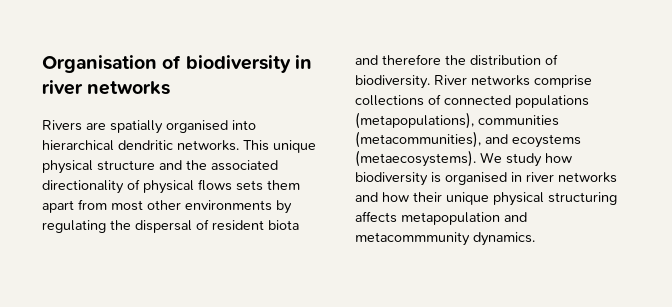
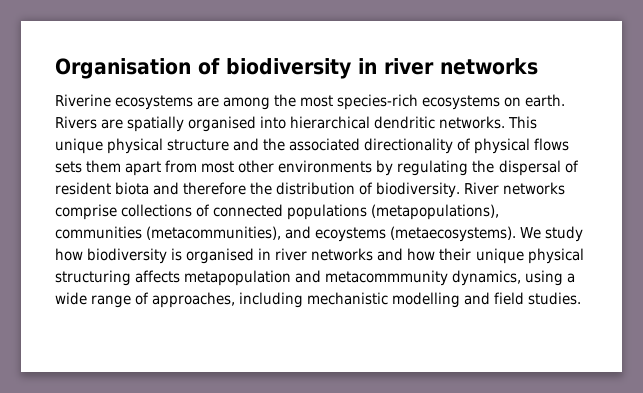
(171, 88) none -> [55,94,566,110] Riverine ecosystems are among the most species-rich ecosystems on earth.
[473,232,535,246] dynamics. -> [452,270,576,286] [55,292,582,308] dynamics, using a wide range of approaches, including mechanistic modelling and field studies.

